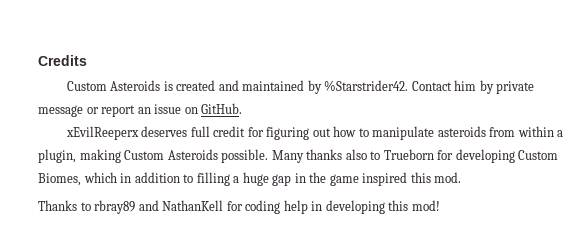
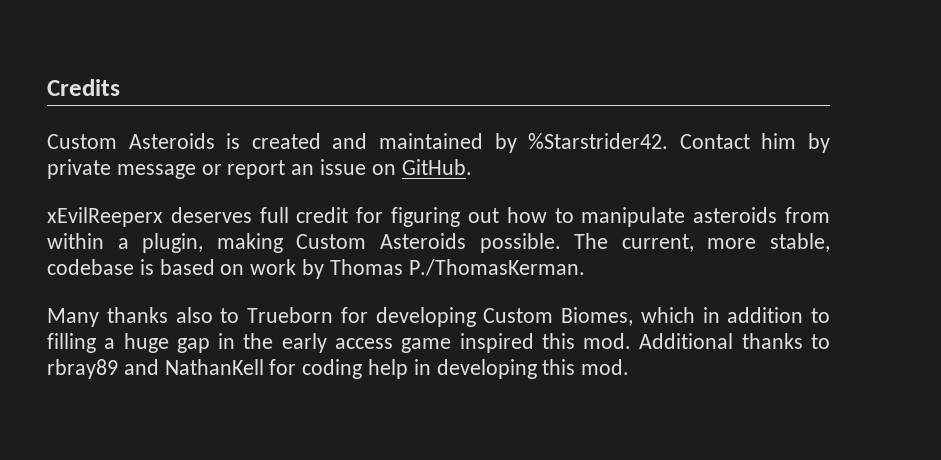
(269, 156) none -> [574,233,831,252] [47,259,585,279] The current, more stable, codebase is based on work by Thomas P./ThomasKerman. //
(327, 177) none -> [281,333,393,353] early access
[38,200,77,211] // Thanks -> [639,333,803,349] Additional thanks
[411,200,440,211] mod! -> [581,359,630,375] mod.

